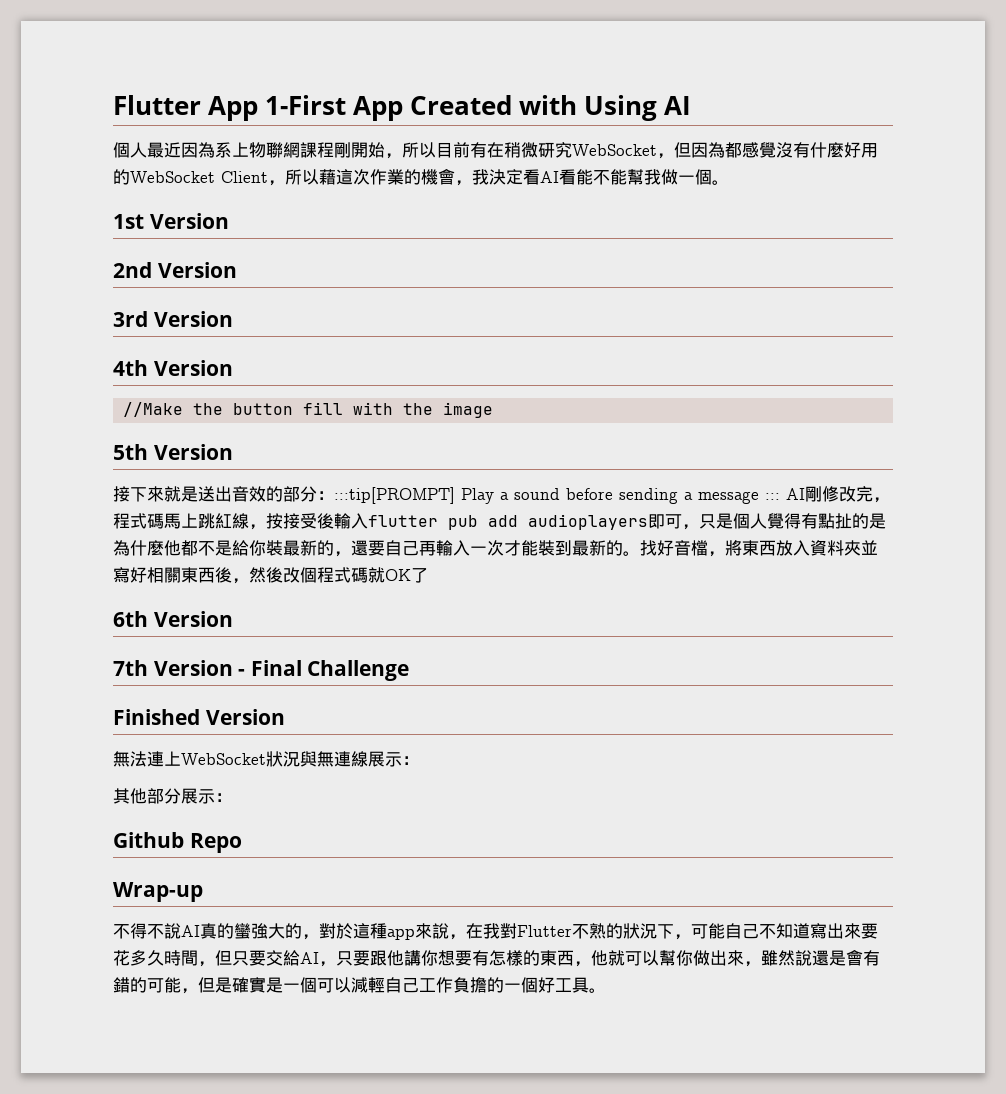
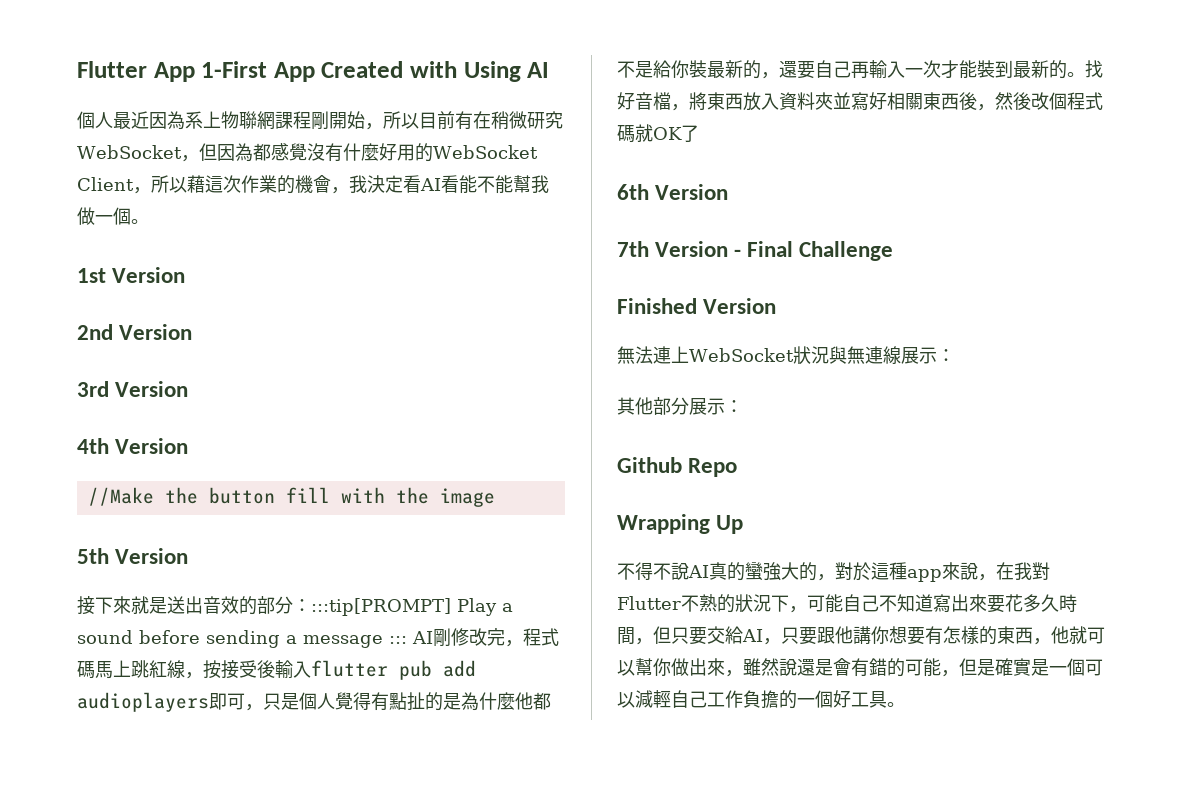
[113,882,203,902] Wrap-up -> [617,514,744,534] Wrapping Up

